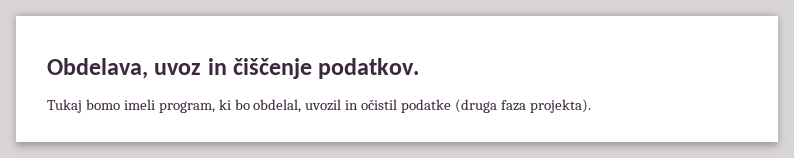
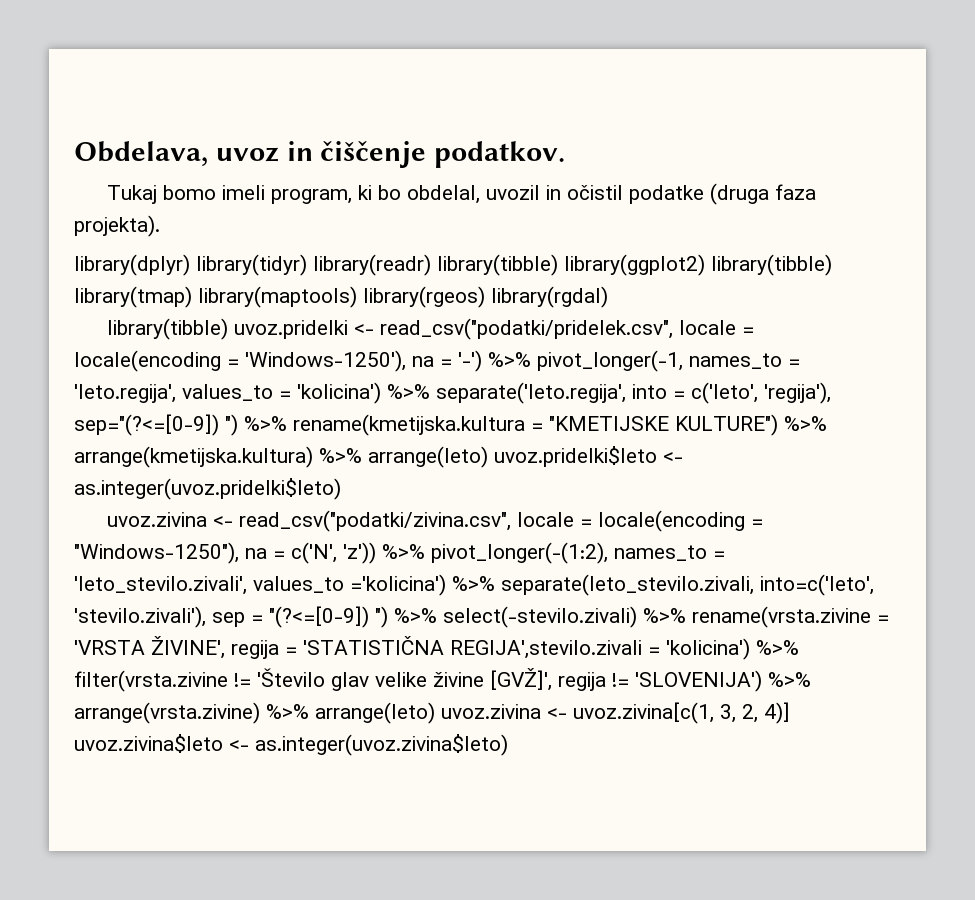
(591, 106) none -> [74,254,832,276] [74,286,608,308] [107,318,755,340] [74,350,800,372] [74,382,831,404] [74,414,827,436] [74,446,683,468] [74,478,341,500] [107,510,764,532] [74,542,725,564] [74,574,874,596] [74,606,889,628] [74,636,799,660] [74,668,811,692] [74,702,790,724] [74,734,508,756] // library(dplyr) library(tidyr) library(readr) library(tibble) library(ggplot2) library(tibble) library(tmap) library(maptools) library(rgeos) library(rgdal) // library(tibble) uvoz.pridelki <- read_csv("podatki/pridelek.csv", locale = locale(encoding = 'Windows-1250'), na = '-') %>% pivot_longer(-1, names_to = 'leto.regija', values_to = 'kolicina') %>% separate('leto.regija', into = c('leto', 'regija'), sep="(?<=[0-9]) ") %>% rename(kmetijska.kultura = "KMETIJSKE KULTURE") %>% arrange(kmetijska.kultura) %>% arrange(leto) uvoz.pridelki$leto <- as.integer(uvoz.pridelki$leto) // uvoz.zivina <- read_csv("podatki/zivina.csv", locale = locale(encoding = "Windows-1250"), na = c('N', 'z')) %>% pivot_longer(-(1:2), names_to = 'leto_stevilo.zivali', values_to ='kolicina') %>% separate(leto_stevilo.zivali, into=c('leto', 'stevilo.zivali'), sep = "(?<=[0-9]) ") %>% select(-stevilo.zivali) %>% rename(vrsta.zivine = 'VRSTA ŽIVINE', regija = 'STATISTIČNA REGIJA',stevilo.zivali = 'kolicina') %>% filter(vrsta.zivine != 'Število glav velike živine [GVŽ]', regija != 'SLOVENIJA') %>% arrange(vrsta.zivine) %>% arrange(leto) uvoz.zivina <- uvoz.zivina[c(1, 3, 2, 4)] uvoz.zivina$leto <- as.integer(uvoz.zivina$leto)

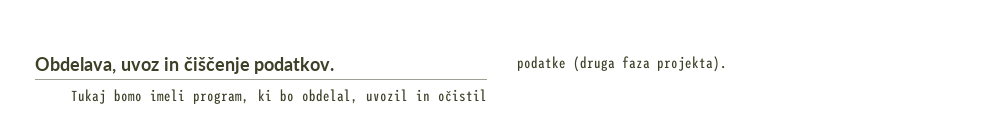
[74,254,832,276] [74,286,608,308] [107,318,755,340] [74,350,800,372] [74,382,831,404] [74,414,827,436] [74,446,683,468] [74,478,341,500] [107,510,764,532] [74,542,725,564] [74,574,874,596] [74,606,889,628] [74,636,799,660] [74,668,811,692] [74,702,790,724] [74,734,508,756] // library(dplyr) library(tidyr) library(readr) library(tibble) library(ggplot2) library(tibble) library(tmap) library(maptools) library(rgeos) library(rgdal) // library(tibble) uvoz.pridelki <- read_csv("podatki/pridelek.csv", locale = locale(encoding = 'Windows-1250'), na = '-') %>% pivot_longer(-1, names_to = 'leto.regija', values_to = 'kolicina') %>% separate('leto.regija', into = c('leto', 'regija'), sep="(?<=[0-9]) ") %>% rename(kmetijska.kultura = "KMETIJSKE KULTURE") %>% arrange(kmetijska.kultura) %>% arrange(leto) uvoz.pridelki$leto <- as.integer(uvoz.pridelki$leto) // uvoz.zivina <- read_csv("podatki/zivina.csv", locale = locale(encoding = "Windows-1250"), na = c('N', 'z')) %>% pivot_longer(-(1:2), names_to = 'leto_stevilo.zivali', values_to ='kolicina') %>% separate(leto_stevilo.zivali, into=c('leto', 'stevilo.zivali'), sep = "(?<=[0-9]) ") %>% select(-stevilo.zivali) %>% rename(vrsta.zivine = 'VRSTA ŽIVINE', regija = 'STATISTIČNA REGIJA',stevilo.zivali = 'kolicina') %>% filter(vrsta.zivine != 'Število glav velike živine [GVŽ]', regija != 'SLOVENIJA') %>% arrange(vrsta.zivine) %>% arrange(leto) uvoz.zivina <- uvoz.zivina[c(1, 3, 2, 4)] uvoz.zivina$leto <- as.integer(uvoz.zivina$leto) -> (727, 64) none

